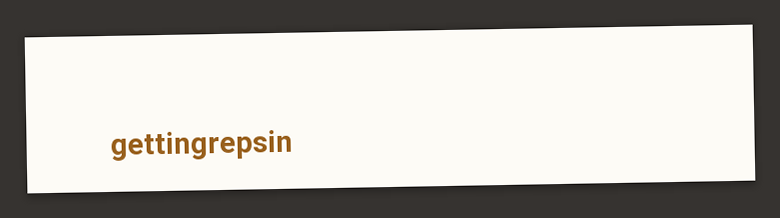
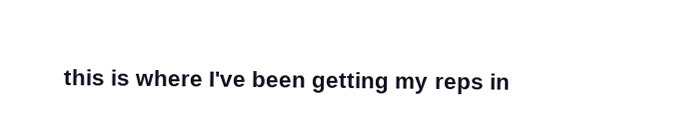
[110,129,293,161] gettingrepsin -> [63,69,510,95] this is where I've been getting my reps in

